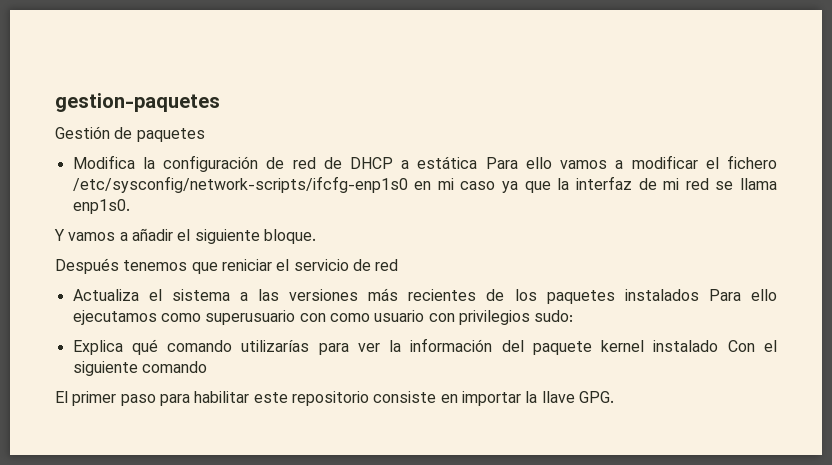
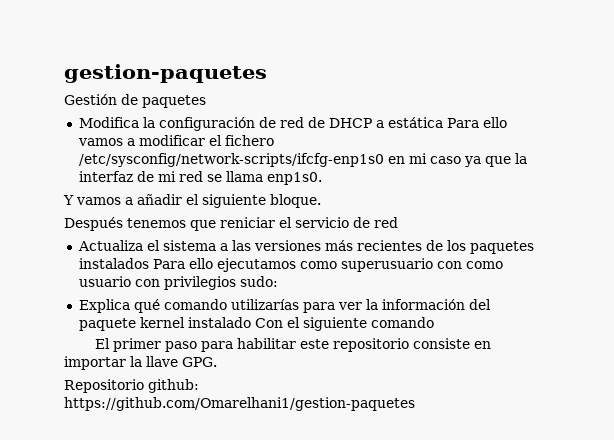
(614, 397) none -> [64,379,199,393] [64,397,415,411] // Repositorio github: https://github.com/Omarelhani1/gestion-paquetes

